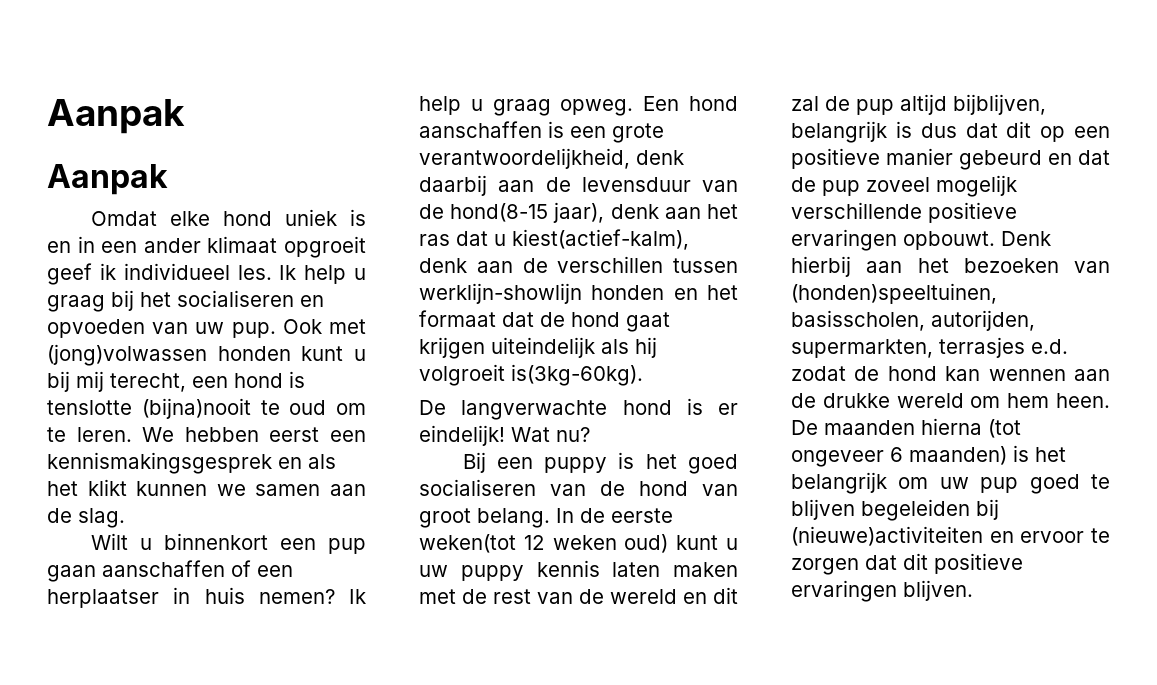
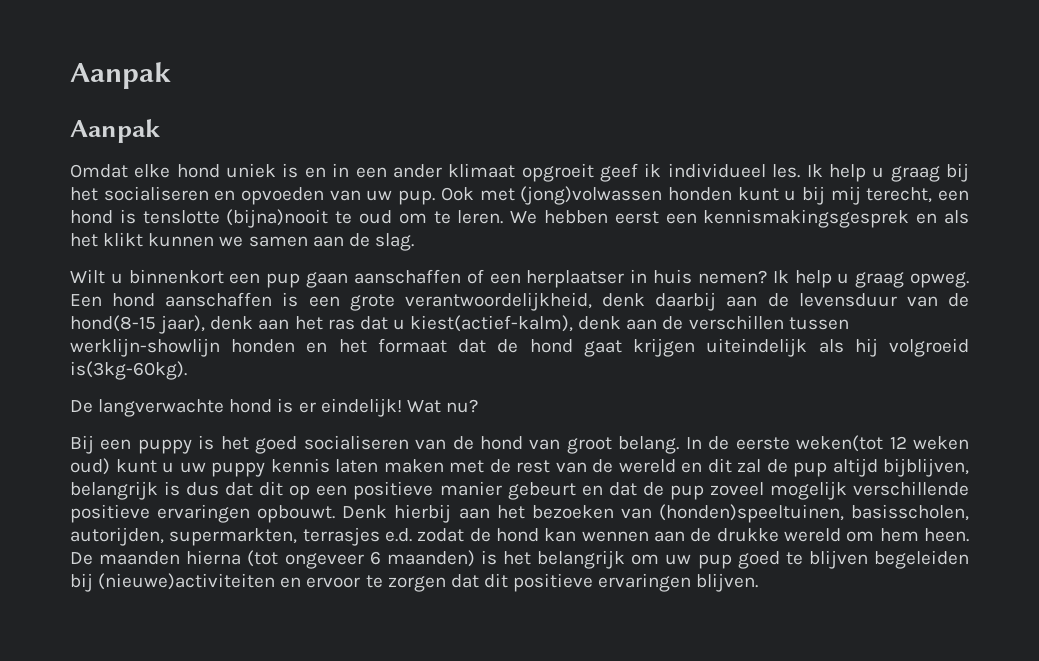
[419,364,505,386] volgroeit -> [889,338,970,357] volgroeid
[959,150,1042,170] gebeurd -> [507,482,576,500] gebeurt

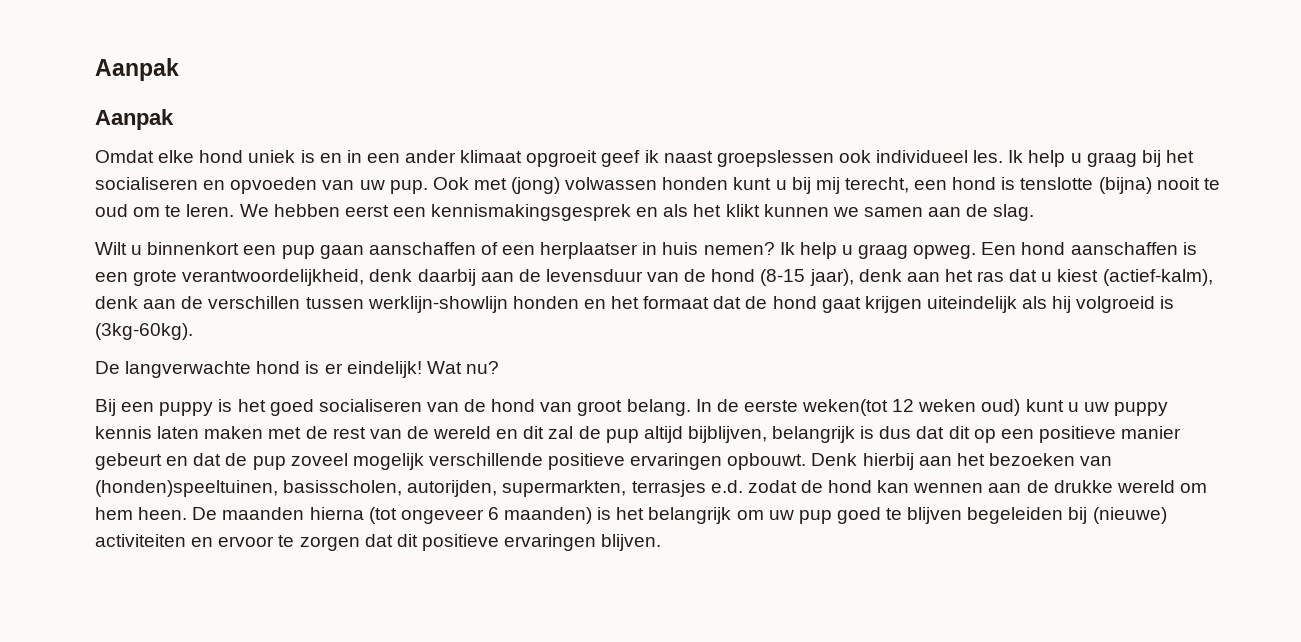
(662, 170) none -> [663,150,871,167] naast groepslessen ook
[520,186,663,205] (jong)volwassen -> [511,177,658,194] (jong) volwassen
[226,209,329,228] (bijna)nooit -> [1098,177,1200,194] (bijna) nooit
[70,315,156,332] hond(8-15 -> [711,269,806,286] hond (8-15
[410,315,574,332] kiest(actief-kalm), -> [1057,269,1213,286] kiest (actief-kalm),
[70,361,187,380] is(3kg-60kg). -> [1160,296,1175,309] [95,323,193,340] is (3kg-60kg).
[98,573,276,590] (nieuwe)activiteiten -> [1092,507,1167,524] [95,534,186,547] (nieuwe) activiteiten

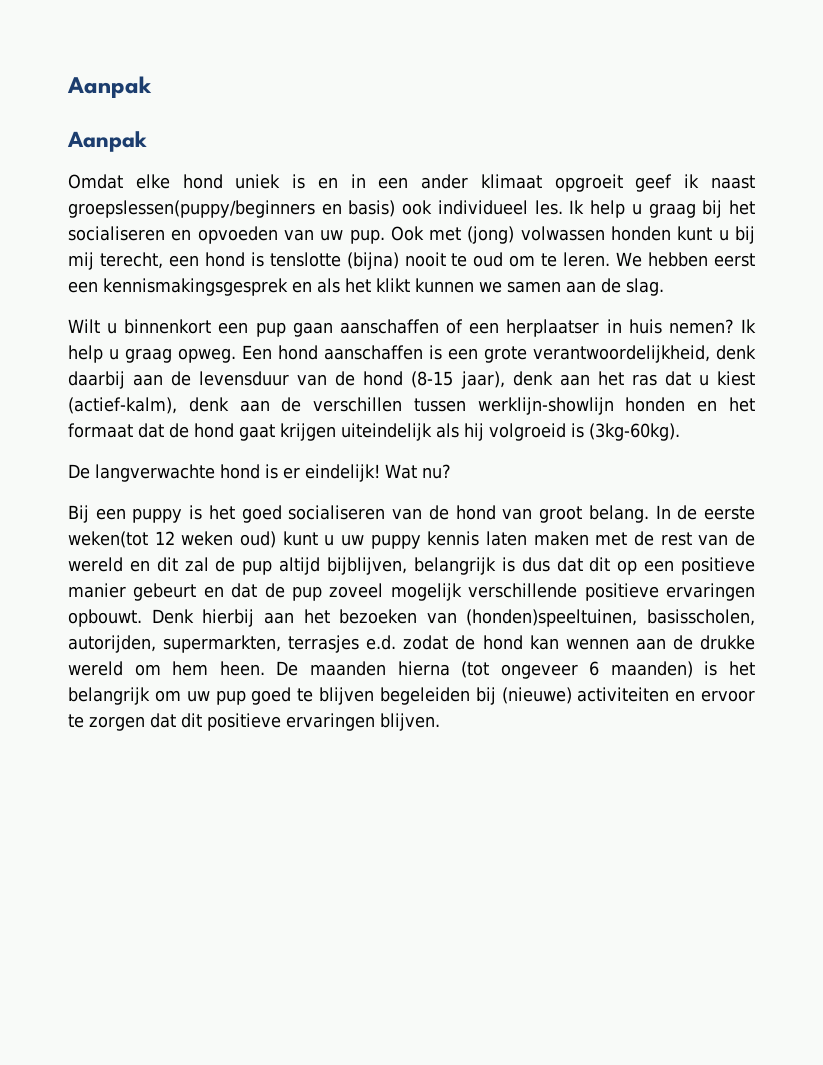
[716,150,834,167] groepslessen -> [68,200,396,218] groepslessen(puppy/beginners en basis)

